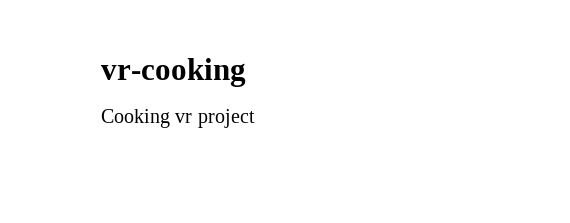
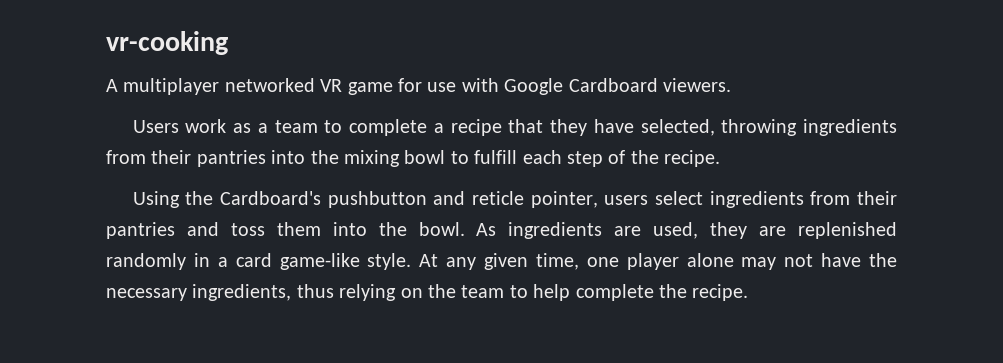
[101,109,255,128] Cooking vr project -> [106,78,731,95] [132,119,897,136] [106,150,721,167] [132,191,898,208] [106,222,897,239] [106,253,897,270] [106,284,749,301] A multiplayer networked VR game for use with Google Cardboard viewers. // Users work as a team to complete a recipe that they have selected, throwing ingredients from their pantries into the mixing bowl to fulfill each step of the recipe. // Using the Cardboard's pushbutton and reticle pointer, users select ingredients from their pantries and toss them into the bowl. As ingredients are used, they are replenished randomly in a card game-like style. At any given time, one player alone may not have the necessary ingredients, thus relying on the team to help complete the recipe.

